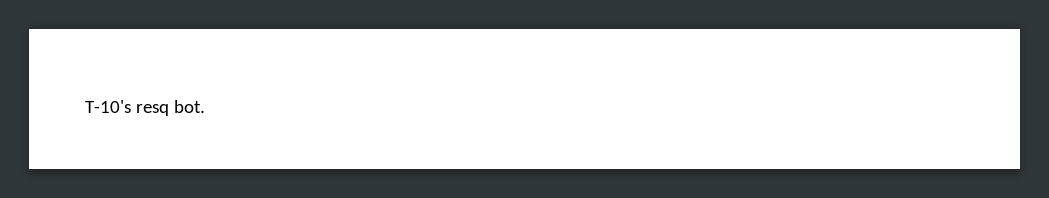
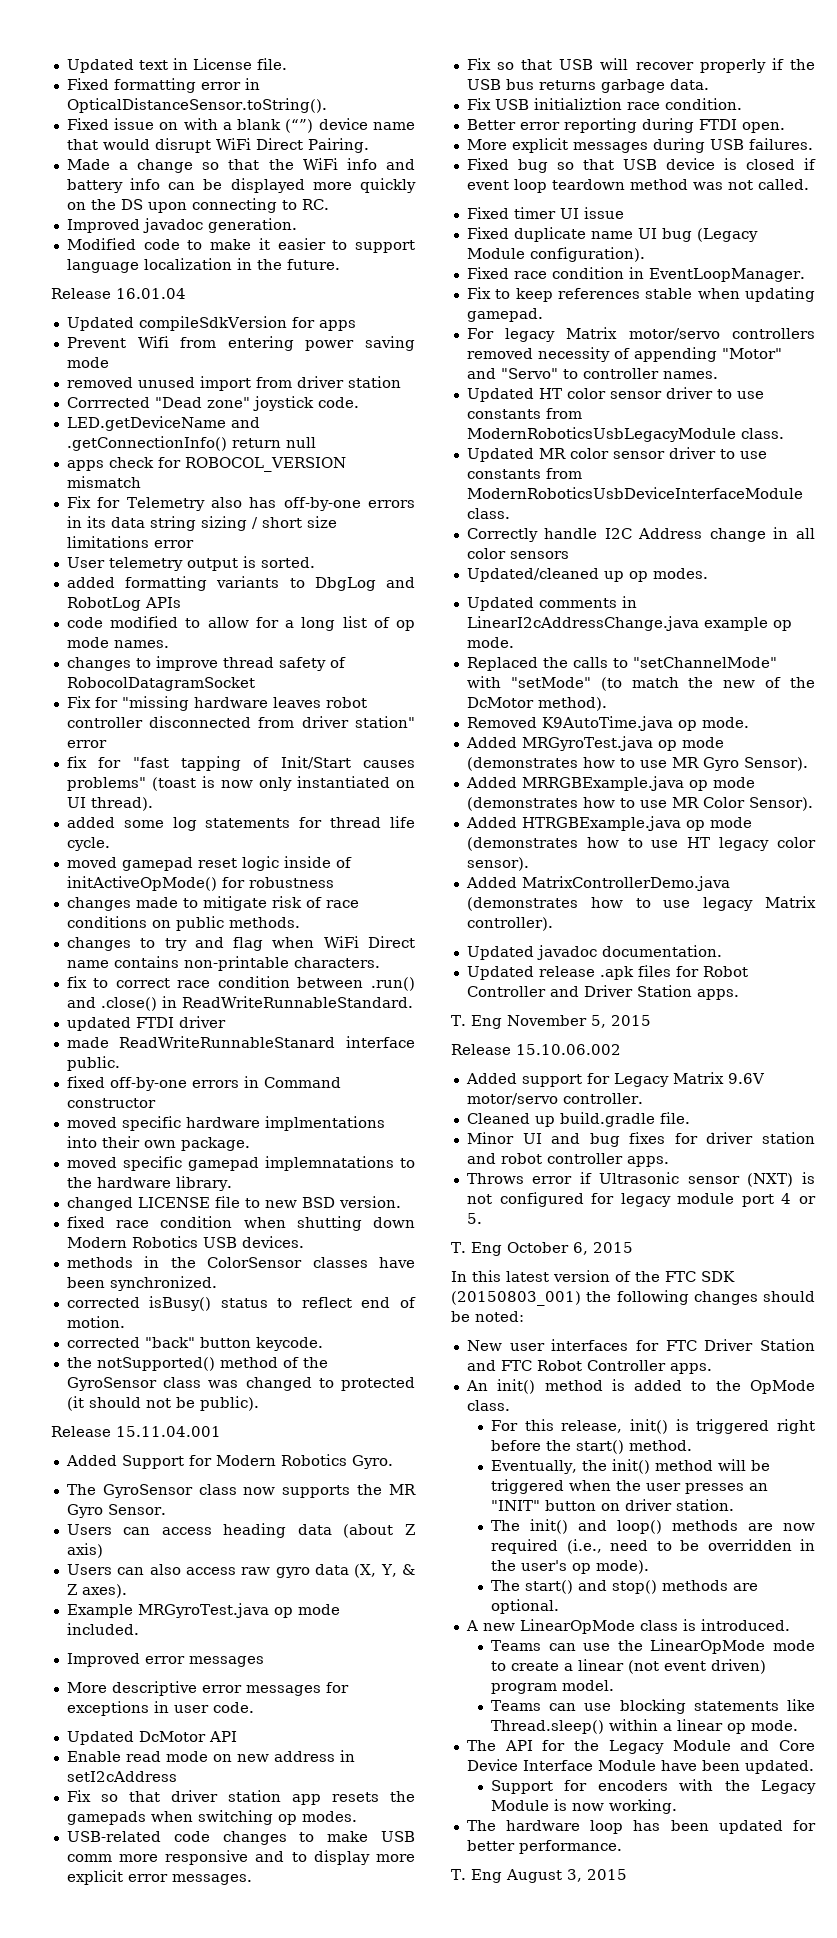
[85,100,205,116] T-10's resq bot. -> [66,58,287,73] [66,78,260,93] [66,98,327,113] [66,118,415,133] [66,138,369,153] [66,158,415,173] [66,178,417,193] [66,198,329,213] [66,218,297,233] [66,238,415,253] [66,258,340,273] [51,288,186,299] [66,316,356,331] [66,336,416,351] [66,357,109,368] [66,376,401,391] [66,396,359,411] [66,416,260,431] [66,436,316,451] [66,457,346,472] [66,476,141,488] [66,496,415,511] [66,516,337,531] [66,536,194,548] [66,556,315,571] [66,576,415,591] [66,597,181,611] [66,616,415,631] [66,637,169,648] [66,656,346,671] [66,677,255,691] [66,696,367,711] [66,716,415,728] [66,740,107,748] [66,756,415,771] [66,776,415,791] [66,797,153,811] [66,816,415,831] [66,837,110,851] [66,856,352,871] [66,876,334,891] [66,896,359,911] [66,916,300,931] [66,936,415,951] [66,956,380,971] [66,976,415,991] [66,996,413,1011] [66,1016,226,1031] [66,1036,415,1048] [66,1056,120,1071] [66,1076,341,1091] [66,1098,156,1108] [66,1116,385,1131] [66,1136,250,1151] [66,1156,415,1171] [66,1176,232,1191] [66,1196,401,1211] [66,1216,415,1231] [66,1236,304,1248] [66,1256,415,1268] [66,1276,217,1291] [66,1296,416,1311] [66,1316,125,1328] [66,1337,323,1351] [66,1357,328,1371] [66,1377,415,1391] [66,1396,259,1411] [51,1426,221,1437] [65,1454,393,1469] [66,1484,417,1498] [66,1504,166,1518] [66,1523,415,1538] [66,1543,103,1558] [66,1564,415,1578] [66,1584,127,1598] [66,1603,340,1618] [66,1623,139,1635] [66,1653,264,1667] [66,1681,349,1696] [66,1701,254,1716] [66,1731,237,1745] [66,1750,355,1762] [66,1771,177,1782] [66,1790,416,1805] [66,1810,357,1825] [66,1831,415,1845] [66,1850,416,1865] [66,1870,252,1885] [466,58,815,73] [466,79,709,93] [466,98,742,110] [466,118,785,133] [466,138,813,153] [466,158,816,173] [466,179,809,193] [466,207,624,219] [466,227,758,242] [466,247,645,262] [466,267,805,282] [466,287,815,302] [466,308,543,322] [466,327,815,342] [466,347,782,362] [466,368,718,379] [466,387,764,402] [466,408,582,419] [466,427,784,442] [466,447,767,462] [466,468,582,479] [466,487,803,499] [466,508,510,519] [466,527,815,542] [466,548,569,559] [466,568,708,582] [466,596,637,611] [466,616,792,631] [466,637,514,648] [466,657,777,671] [466,676,815,691] [466,697,607,711] [466,716,749,731] [465,736,724,751] [466,757,808,771] [465,776,755,791] [466,797,813,811] [465,816,752,831] [466,837,817,851] [466,857,529,871] [465,876,730,891] [466,896,816,911] [466,917,553,931] [466,945,722,960] [466,965,748,980] [466,985,739,1000] [451,1015,651,1029] [451,1044,621,1055] [465,1072,765,1087] [466,1093,643,1105] [466,1112,690,1127] [466,1132,815,1147] [466,1153,669,1167] [466,1172,815,1187] [466,1192,816,1207] [466,1213,482,1224] [451,1242,633,1256] [451,1270,735,1282] [451,1290,815,1306] [451,1311,524,1322] [466,1339,815,1351] [466,1360,712,1374] [465,1379,815,1394] [466,1400,510,1411] [491,1419,815,1434] [491,1440,693,1454] [491,1459,771,1474] [491,1479,769,1494] [491,1499,735,1511] [491,1519,815,1534] [491,1539,815,1554] [491,1560,650,1574] [491,1580,759,1594] [491,1599,560,1614] [465,1619,790,1634] [491,1639,815,1654] [491,1659,767,1674] [491,1680,615,1694] [491,1699,815,1714] [491,1719,799,1734] [466,1740,815,1754] [466,1759,814,1774] [491,1779,816,1794] [491,1799,678,1814] [466,1820,816,1834] [466,1840,622,1854] [451,1869,627,1883] Updated text in License file. // Fixed formatting error in OpticalDistanceSensor.toString(). // Fixed issue on with a blank (“”) device name that would disrupt WiFi Direct Pairing. // Made a change so that the WiFi info and battery info can be displayed more quickly on the DS upon connecting to RC. // Improved javadoc generation. // Modified code to make it easier to support language localization in the future. // Release 16.01.04 // Updated compileSdkVersion for apps // Prevent Wifi from entering power saving mode // removed unused import from driver station // Corrrected "Dead zone" joystick code. // LED.getDeviceName and .getConnectionInfo() return null // apps check for ROBOCOL_VERSION mismatch // Fix for Telemetry also has off-by-one errors in its data string sizing / short size limitations error // User telemetry output is sorted. // added formatting variants to DbgLog and RobotLog APIs // code modified to allow for a long list of op mode names. // changes to improve thread safety of RobocolDatagramSocket // Fix for "missing hardware leaves robot controller disconnected from driver station" error // fix for "fast tapping of Init/Start causes problems" (toast is now only instantiated on UI thread). // added some log statements for thread life cycle. // moved gamepad reset logic inside of initActiveOpMode() for robustness // changes made to mitigate risk of race conditions on public methods. // changes to try and flag when WiFi Direct name contains non-printable characters. // fix to correct race condition between .run() and .close() in ReadWriteRunnableStandard. // updated FTDI driver // made ReadWriteRunnableStanard interface public. // fixed off-by-one errors in Command constructor // moved specific hardware implmentations into their own package. // moved specific gamepad implemnatations to the hardware library. // changed LICENSE file to new BSD version. // fixed race condition when shutting down Modern Robotics USB devices. // methods in the ColorSensor classes have been synchronized. // corrected isBusy() status to reflect end of motion. // corrected "back" button keycode. // the notSupported() method of the GyroSensor class was changed to protected (it should not be public). // Release 15.11.04.001 // Added Support for Modern Robotics Gyro. // The GyroSensor class now supports the MR Gyro Sensor. // Users can access heading data (about Z axis) // Users can also access raw gyro data (X, Y, & Z axes). // Example MRGyroTest.java op mode included. // Improved error messages // More descriptive error messages for exceptions in user code. // Updated DcMotor API // Enable read mode on new address in setI2cAddress // Fix so that driver station app resets the gamepads when switching op modes. // USB-related code changes to make USB comm more responsive and to display more explicit error messages. // Fix so that USB will recover properly if the USB bus returns garbage data. // Fix USB initializtion race condition. // Better error reporting during FTDI open. // More explicit messages during USB failures. // Fixed bug so that USB device is closed if event loop teardown method was not called. // Fixed timer UI issue // Fixed duplicate name UI bug (Legacy Module configuration). // Fixed race condition in EventLoopManager. // Fix to keep references stable when updating gamepad. // For legacy Matrix motor/servo controllers removed necessity of appending "Motor" and "Servo" to controller names. // Updated HT color sensor driver to use constants from ModernRoboticsUsbLegacyModule class. // Updated MR color sensor driver to use constants from ModernRoboticsUsbDeviceInterfaceModule class. // Correctly handle I2C Address change in all color sensors // Updated/cleaned up op modes. // Updated comments in LinearI2cAddressChange.java example op mode. // Replaced the calls to "setChannelMode" with "setMode" (to match the new of the DcMotor method). // Removed K9AutoTime.java op mode. // Added MRGyroTest.java op mode (demonstrates how to use MR Gyro Sensor). // Added MRRGBExample.java op mode (demonstrates how to use MR Color Sensor). // Added HTRGBExample.java op mode (demonstrates how to use HT legacy color sensor). // Added MatrixControllerDemo.java (demonstrates how to use legacy Matrix controller). // Updated javadoc documentation. // Updated release .apk files for Robot Controller and Driver Station apps. // T. Eng November 5, 2015 // Release 15.10.06.002 // Added support for Legacy Matrix 9.6V motor/servo controller. // Cleaned up build.gradle file. // Minor UI and bug fixes for driver station and robot controller apps. // Throws error if Ultrasonic sensor (NXT) is not configured for legacy module port 4 or 5. // T. Eng October 6, 2015 // In this latest version of the FTC SDK (20150803_001) the following changes should be noted: // New user interfaces for FTC Driver Station and FTC Robot Controller apps. // An init() method is added to the OpMode class. // For this release, init() is triggered right before the start() method. // Eventually, the init() method will be triggered when the user presses an "INIT" button on driver station. // The init() and loop() methods are now required (i.e., need to be overridden in the user's op mode). // The start() and stop() methods are optional. // A new LinearOpMode class is introduced. // Teams can use the LinearOpMode mode to create a linear (not event driven) program model. // Teams can use blocking statements like Thread.sleep() within a linear op mode. // The API for the Legacy Module and Core Device Interface Module have been updated. // Support for encoders with the Legacy Module is now working. // The hardware loop has been updated for better performance. // T. Eng August 3, 2015

